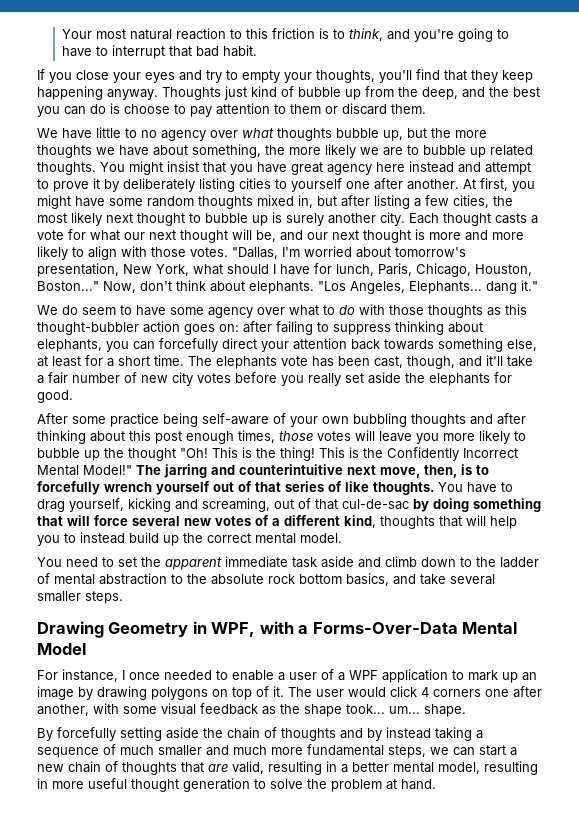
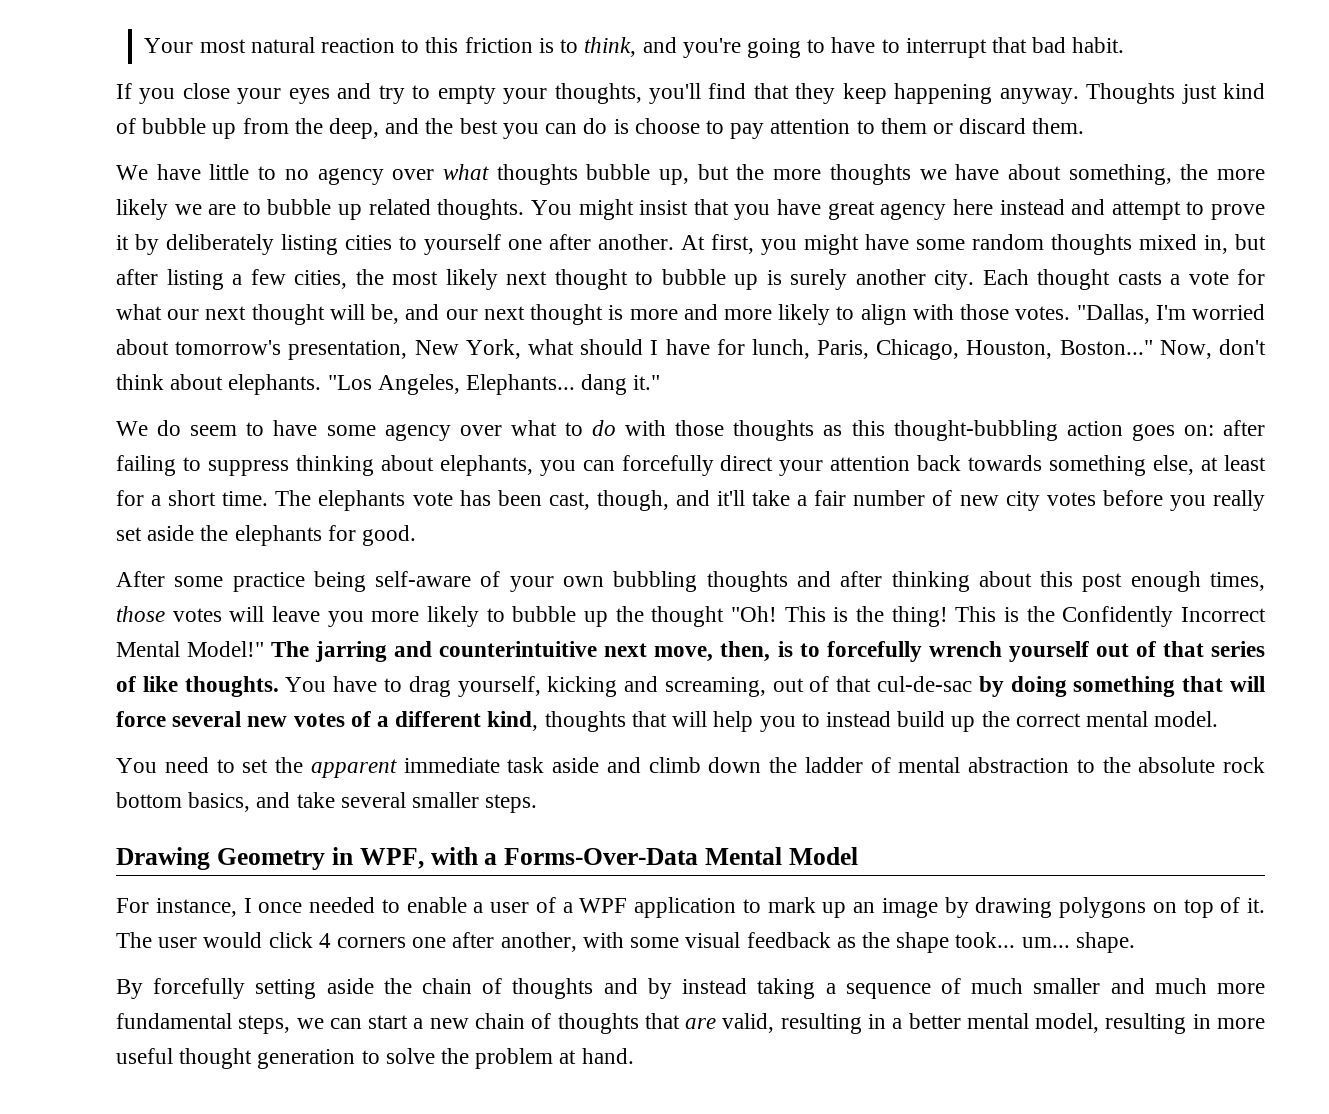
[37,322,139,335] thought-bubbler -> [893,420,1058,441] thought-bubbling
[460,557,472,567] to -> (762, 765) none

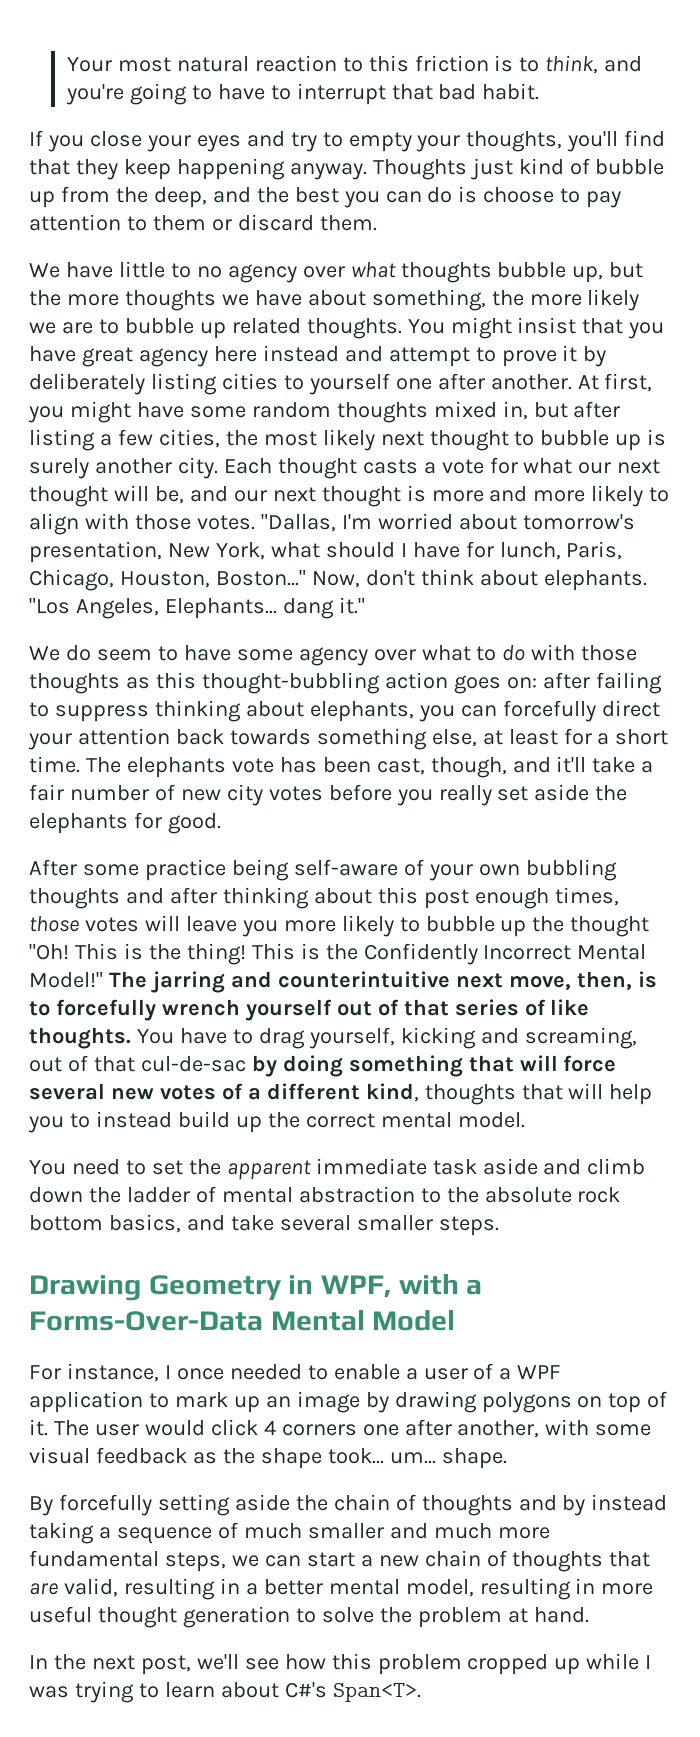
(634, 1056) none -> [29,1653,652,1675] [29,1681,421,1703] // In the next post, we'll see how this problem cropped up while I was trying to learn about C#'s Span<T>.

